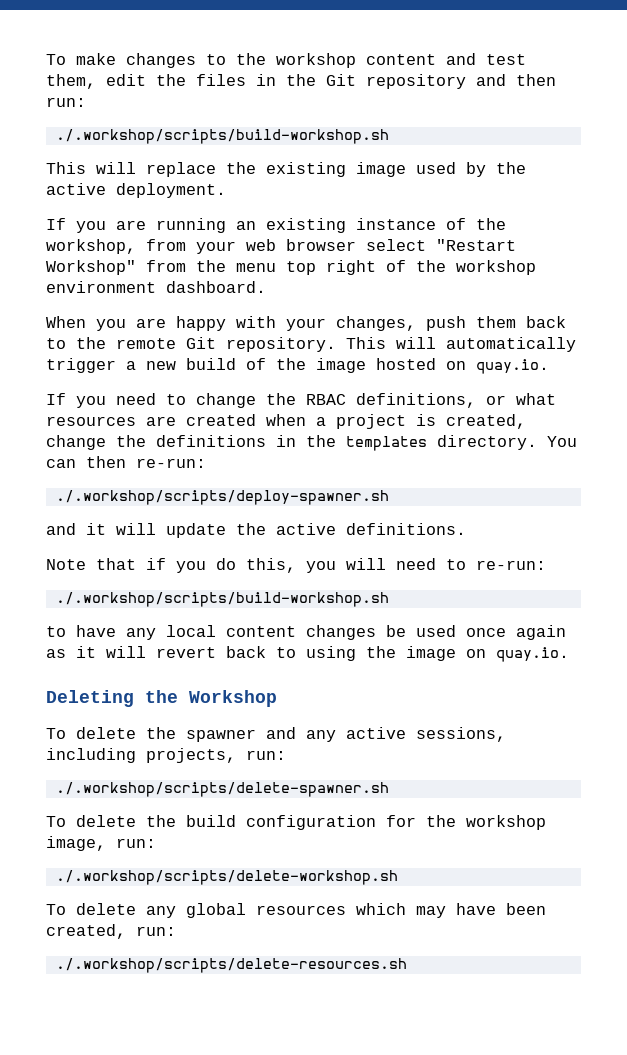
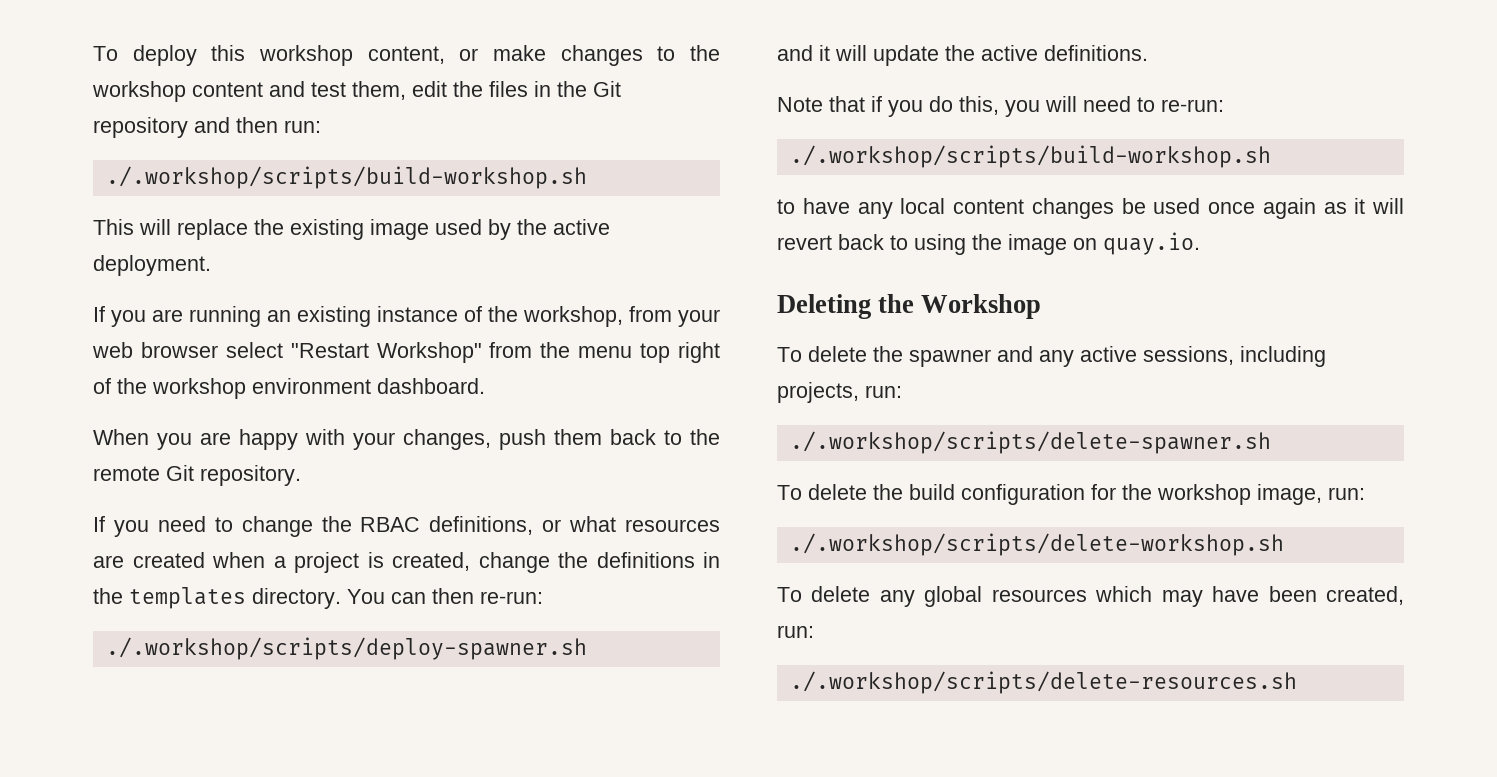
[46,54,66,65] To -> [93,45,479,66] To deploy this workshop content, or
[346,337,576,352] [46,358,549,374] This will automatically trigger a new build of the image hosted on quay.io. -> (301, 475) none

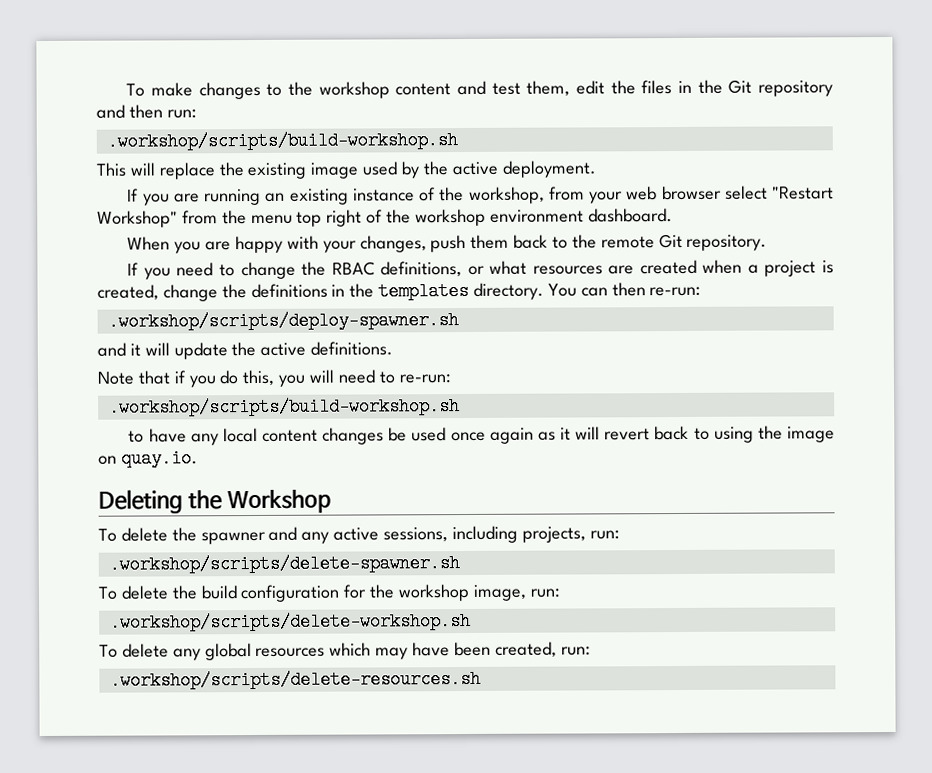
[93,45,479,66] To deploy this workshop content, or -> [126,83,146,97] To
[105,166,587,189] ./.workshop/scripts/build-workshop.sh -> [106,131,458,151] .workshop/scripts/build-workshop.sh
[105,637,587,660] ./.workshop/scripts/deploy-spawner.sh -> [107,311,459,331] .workshop/scripts/deploy-spawner.sh
[789,145,1271,168] ./.workshop/scripts/build-workshop.sh -> [108,397,460,417] .workshop/scripts/build-workshop.sh
[789,431,1271,454] ./.workshop/scripts/delete-spawner.sh -> [108,554,460,574] .workshop/scripts/delete-spawner.sh
[789,533,1284,556] ./.workshop/scripts/delete-workshop.sh -> [109,611,471,632] .workshop/scripts/delete-workshop.sh
[789,671,1297,694] ./.workshop/scripts/delete-resources.sh -> [109,669,481,690] .workshop/scripts/delete-resources.sh

